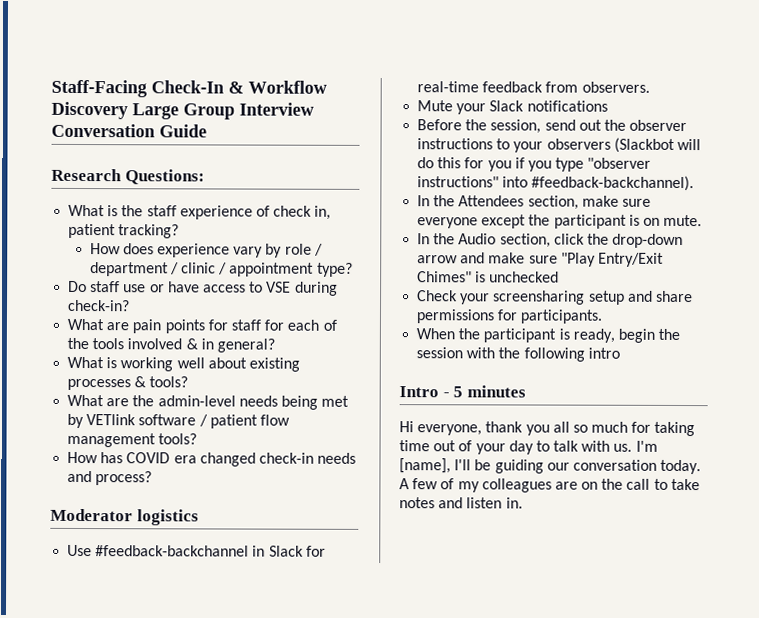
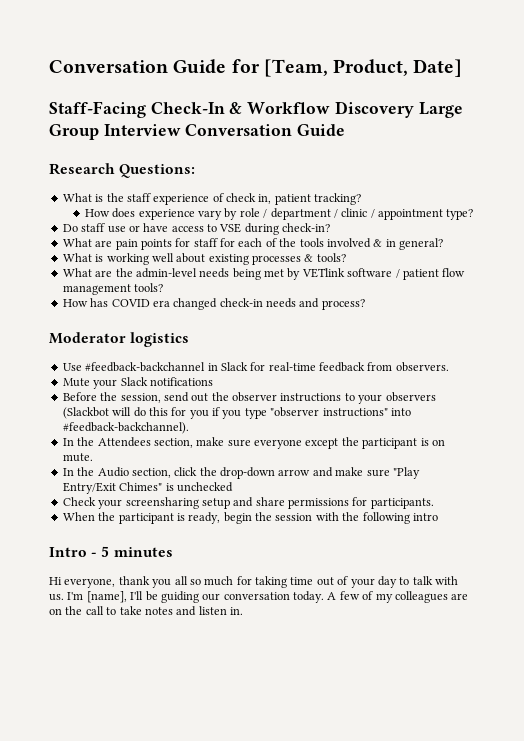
(51, 88) none -> [49,59,463,77] Conversation Guide for [Team, Product, Date] //

